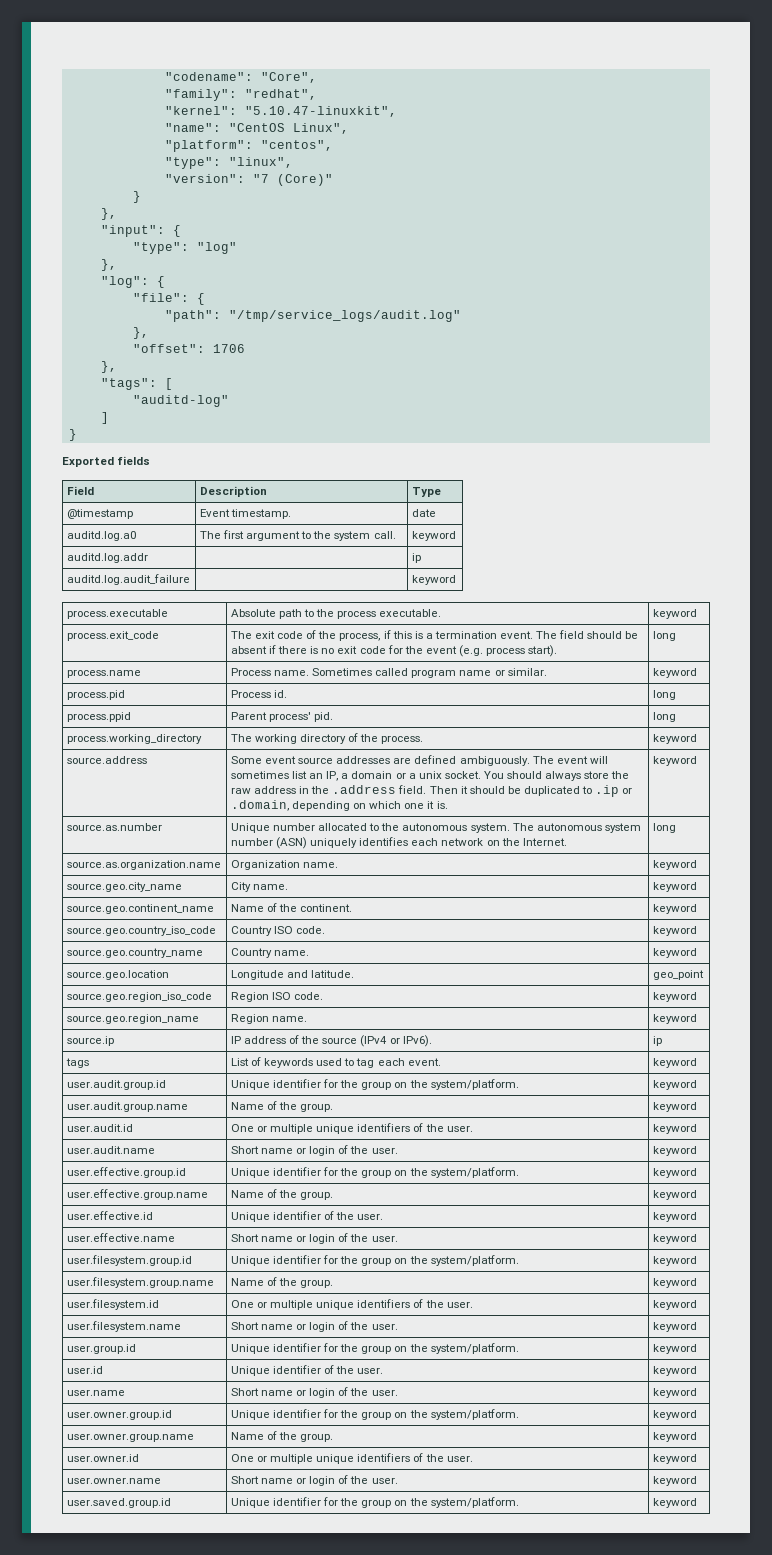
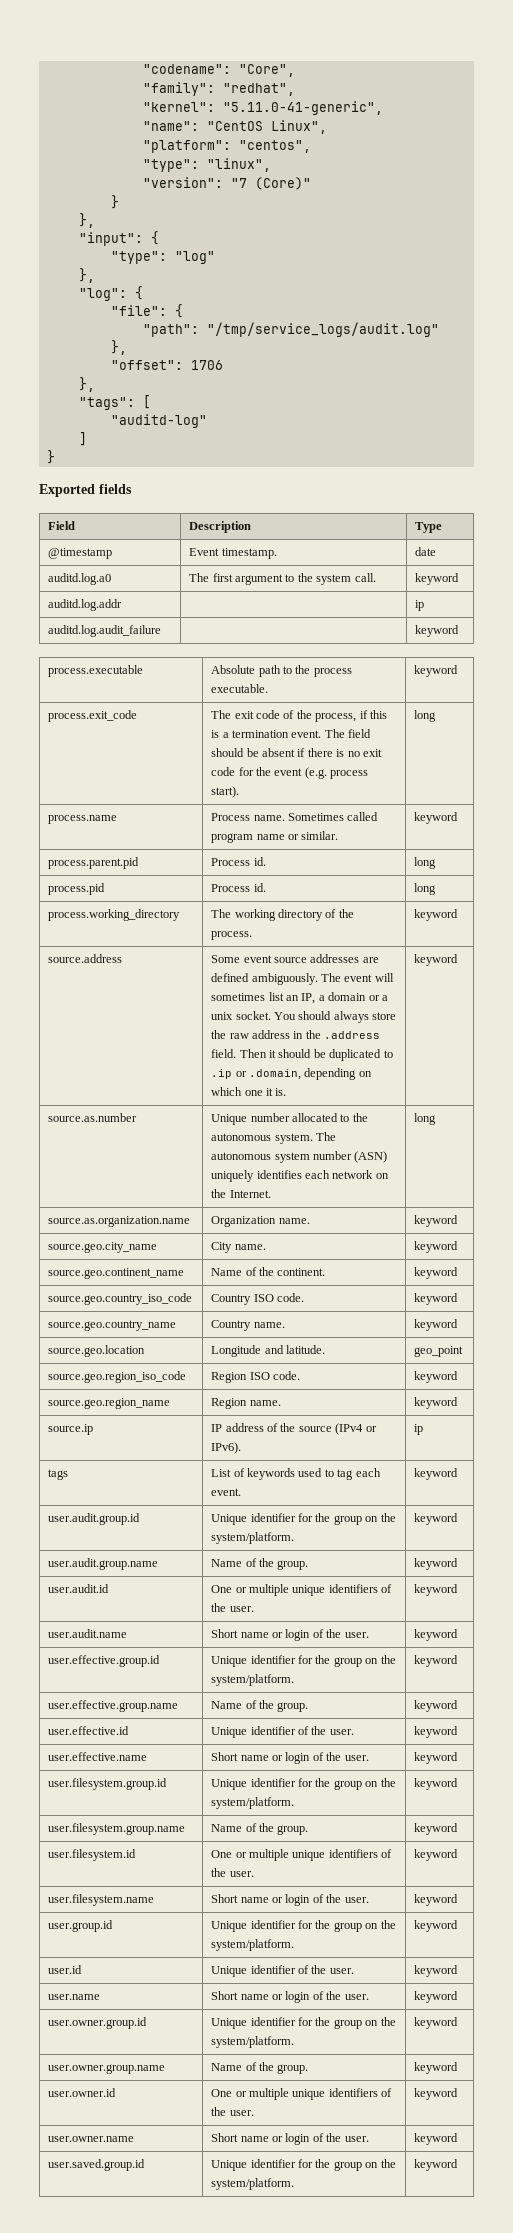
[244,106,397,117] "5.10.47-linuxkit", -> [223,101,384,115] "5.11.0-41-generic",
[66,690,125,700] [230,690,287,698] [652,690,676,700] [66,712,131,722] [230,712,334,722] process.pid | Process id. | long // process.ppid | Parent process' pid. -> [48,857,140,869] [211,857,266,866] [414,857,437,869] [48,883,106,895] [211,883,266,892] process.parent.pid | Process id. | long // process.pid | Process id.

